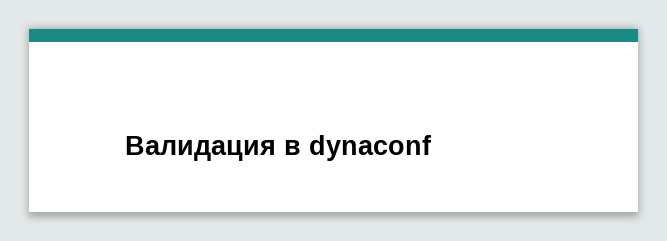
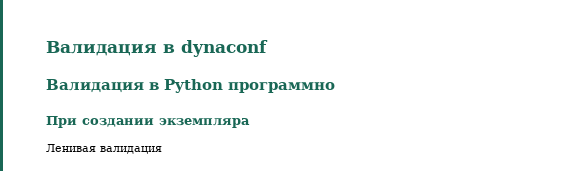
(432, 148) none -> [46,79,335,93] [46,116,250,128] [46,144,162,154] // Валидация в Python программно // При создании экземпляра // Ленивая валидация

